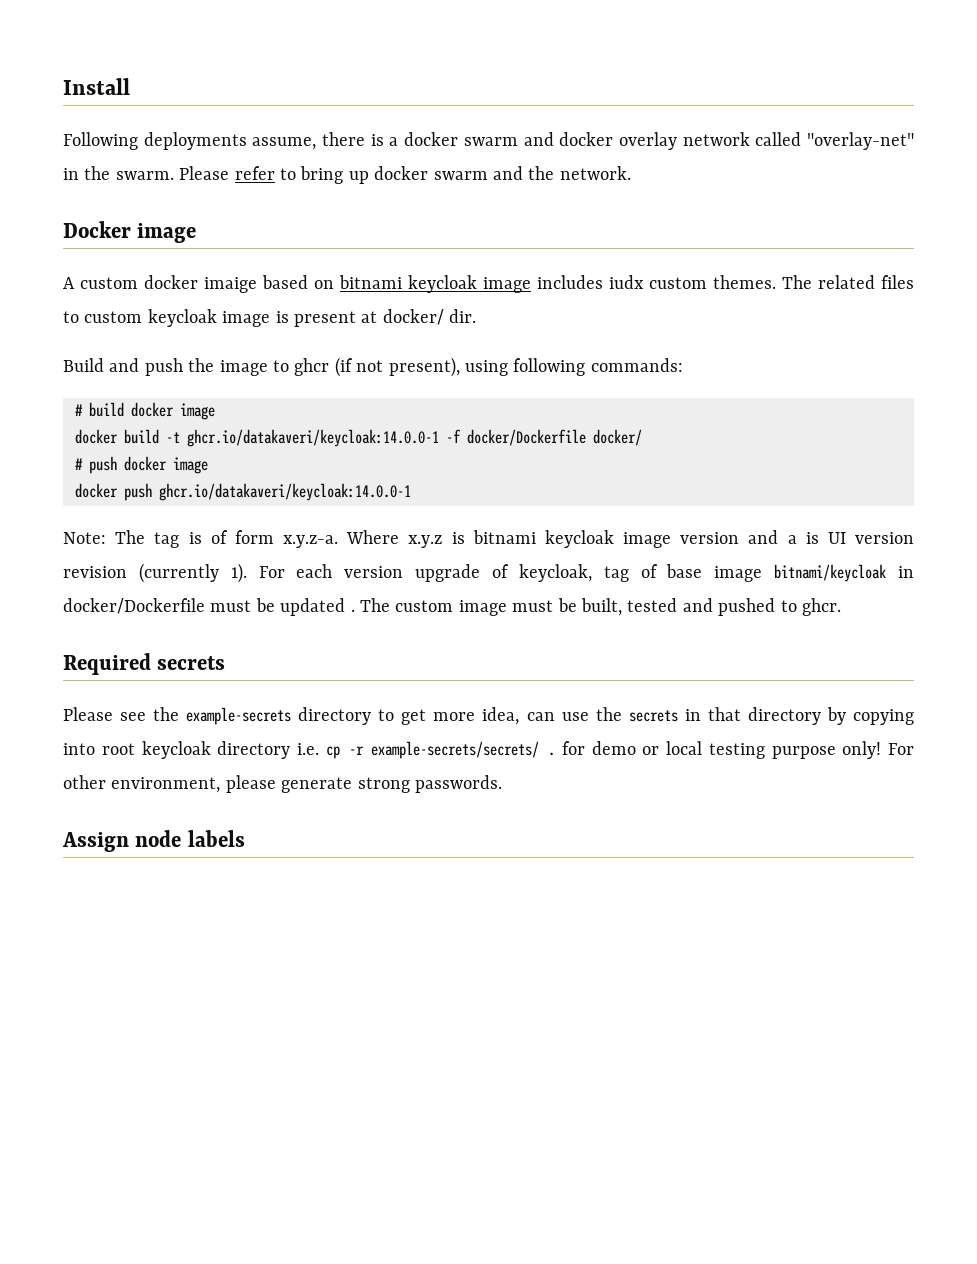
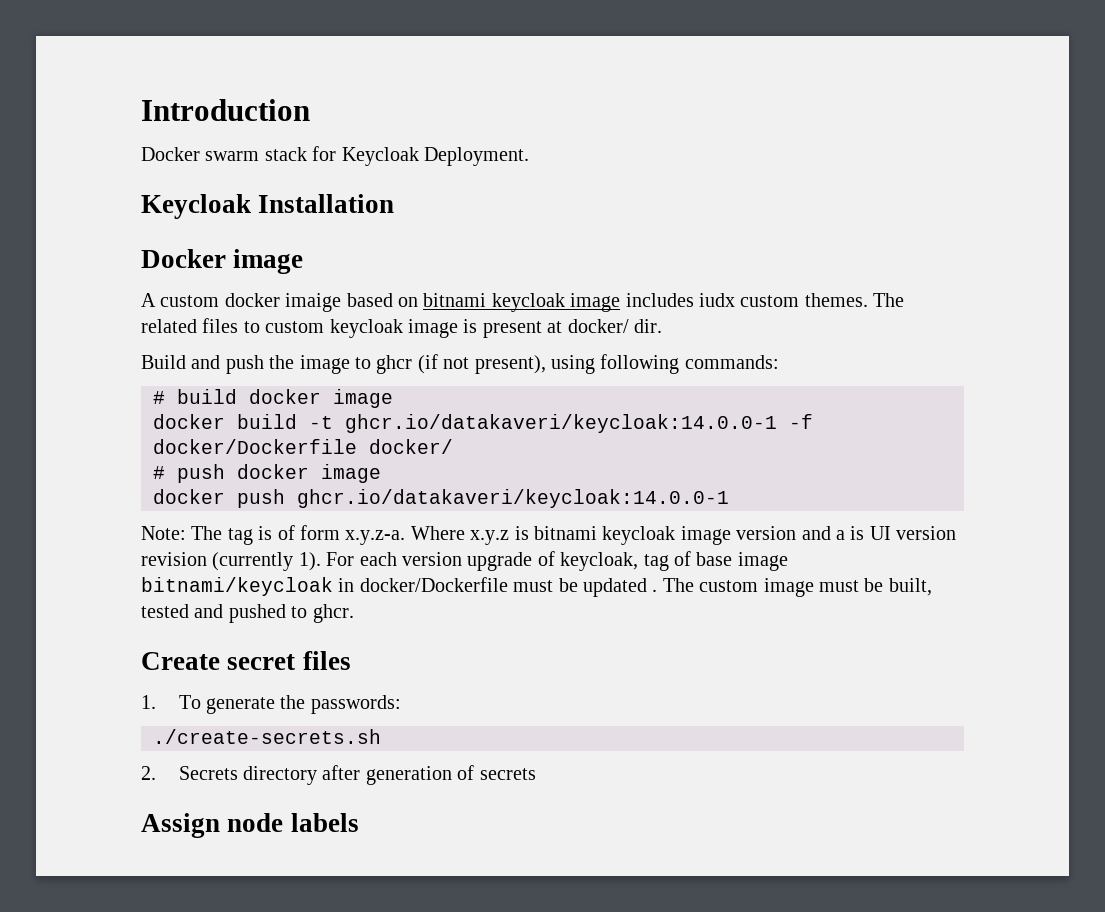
[63,78,130,95] [63,132,914,150] [63,166,631,184] Install // Following deployments assume, there is a docker swarm and docker overlay network called "overlay-net" in the swarm. Please refer to bring up docker swarm and the network. -> [141,99,310,121] [141,146,529,166] [141,194,395,219] Introduction // Docker swarm stack for Keycloak Deployment. // Keycloak Installation
[63,653,226,675] [63,707,914,725] [63,741,914,759] [63,775,502,793] Required secrets // Please see the example-secrets directory to get more idea, can use the secrets in that directory by copying into root keycloak directory i.e. cp -r example-secrets/secrets/ . for demo or local testing purpose only! For other environment, please generate strong passwords. -> [141,651,351,670] [141,695,401,714] [153,729,381,744] [141,765,536,785] Create secret files // 1. To generate the passwords: // ./create-secrets.sh // 2. Secrets directory after generation of secrets

